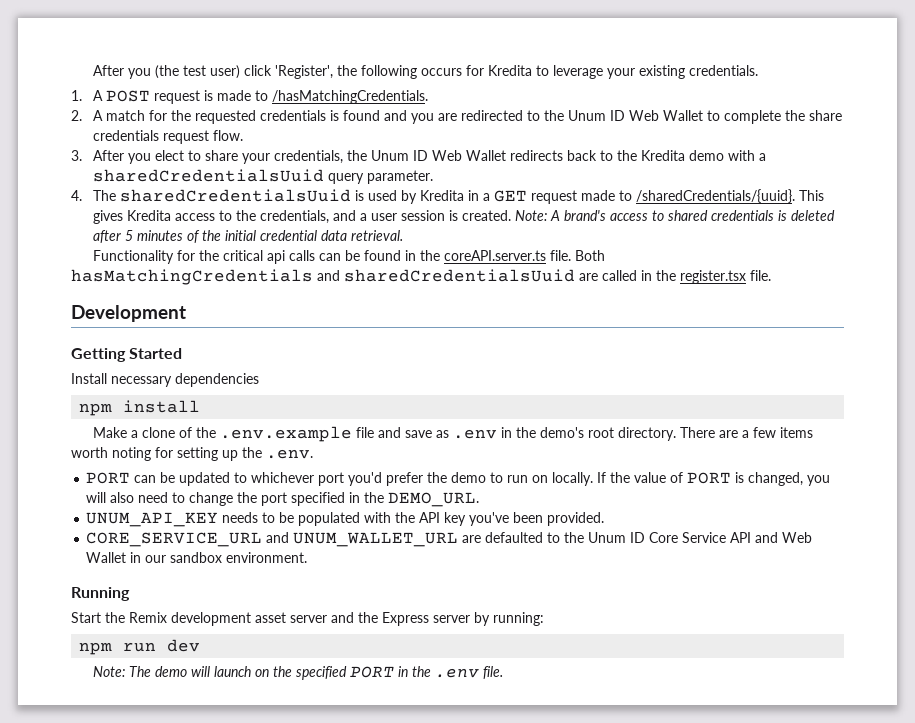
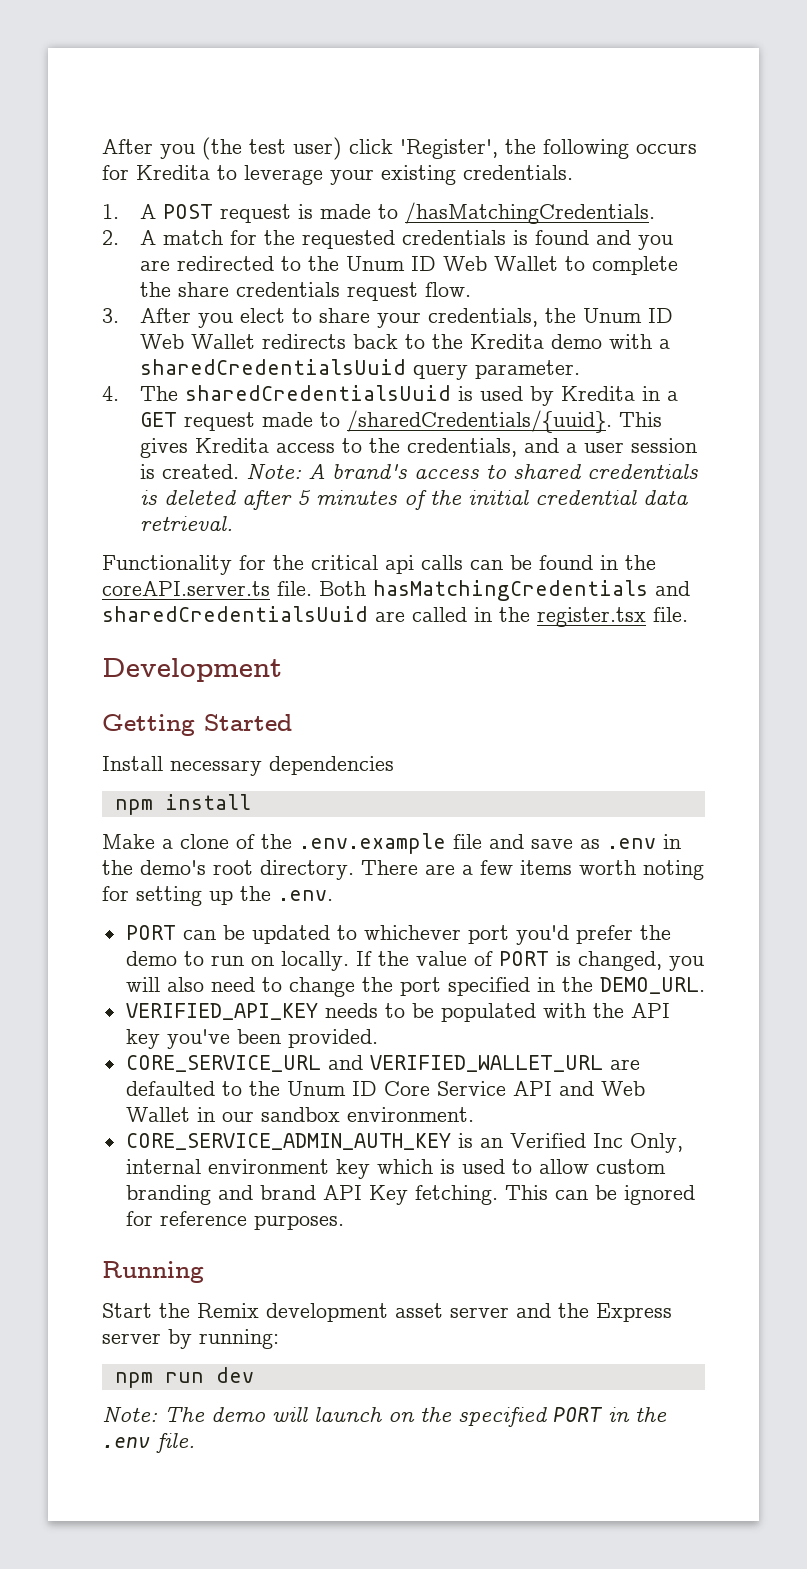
[86,512,219,527] UNUM_API_KEY -> [125,1003,318,1020] VERIFIED_API_KEY
[293,532,459,547] UNUM_WALLET_URL -> [369,1055,603,1072] VERIFIED_WALLET_URL
(308, 557) none -> [125,1133,683,1153] [125,1159,666,1179] [125,1185,695,1205] [125,1211,344,1230] // CORE_SERVICE_ADMIN_AUTH_KEY is an Verified Inc Only, internal environment key which is used to allow custom branding and brand API Key fetching. This can be ignored for reference purposes.

